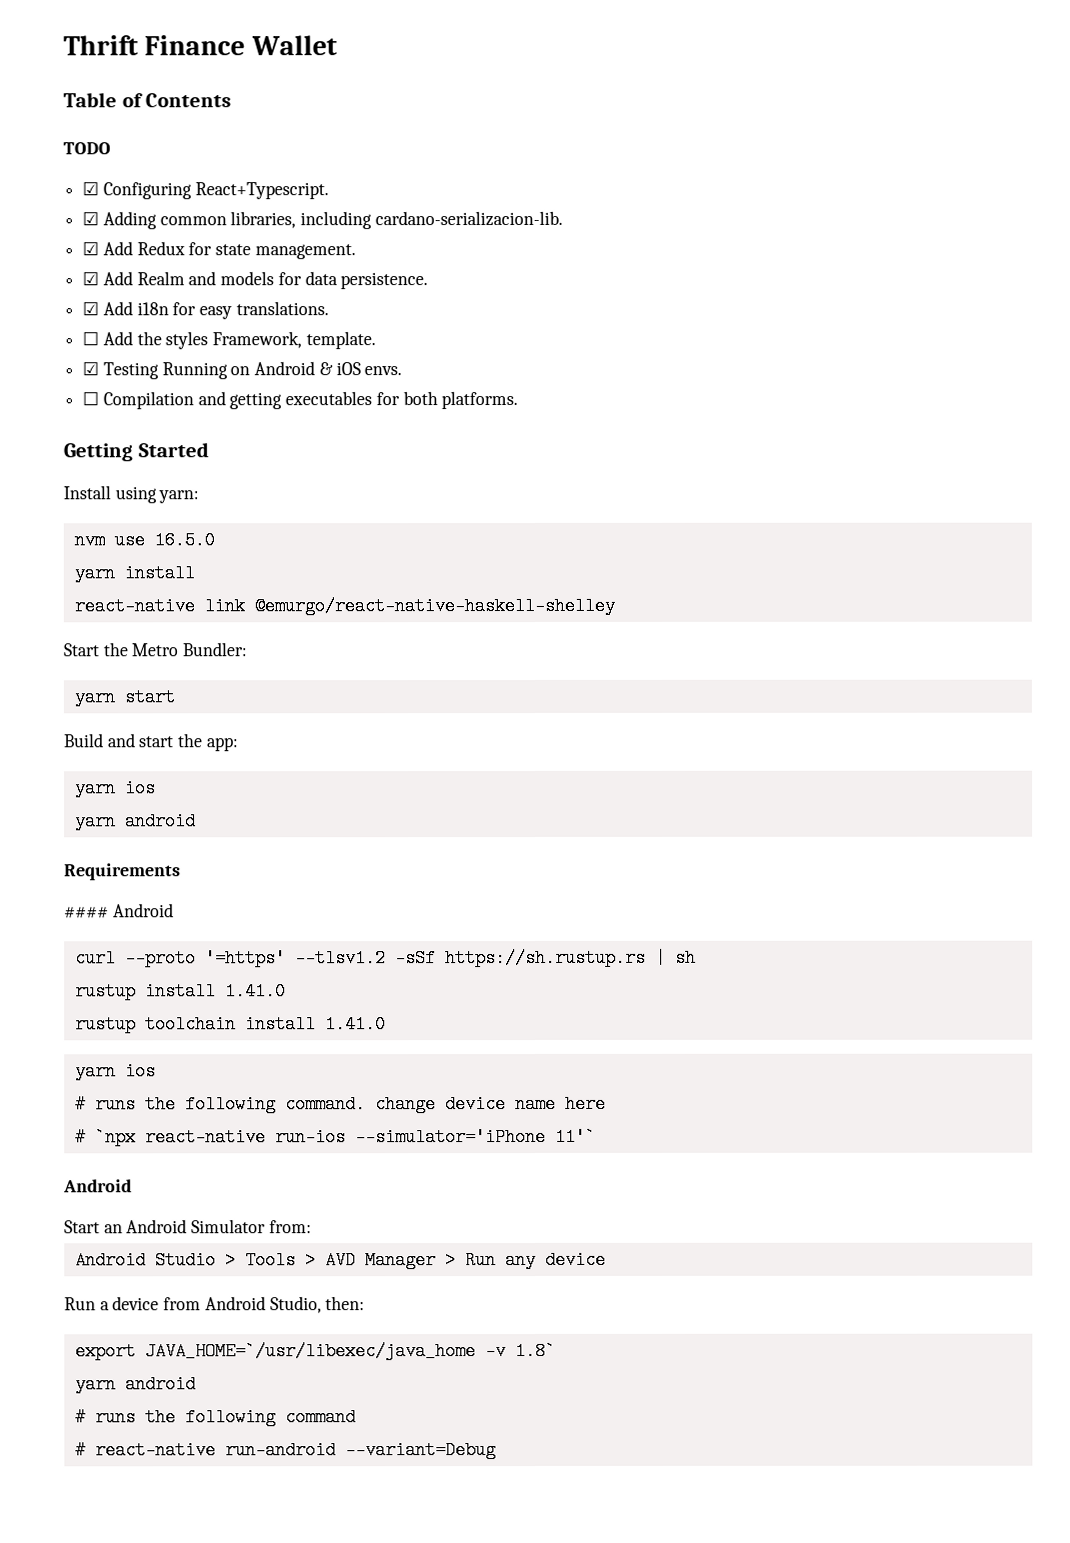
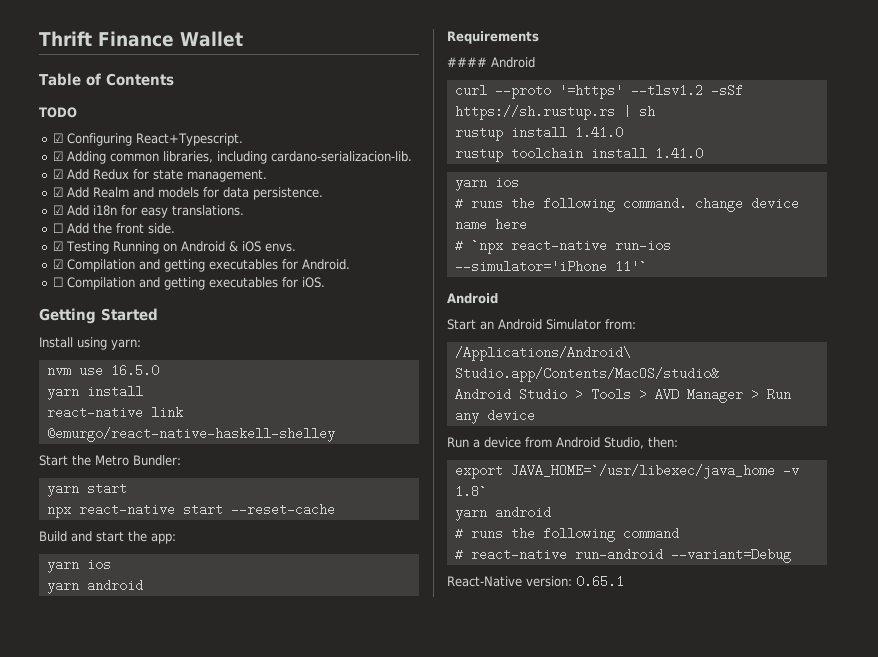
[165,331,376,350] styles Framework, template. -> [116,223,176,234] front side.
(403, 371) none -> [53,259,351,272] // ☑ Compilation and getting executables for Android.
[402,391,519,410] both platforms. -> [302,277,326,288] iOS.
(175, 697) none -> [46,503,335,518] // npx react-native start --reset-cache
(312, 1227) none -> [454,346,631,361] [454,367,719,382] // /Applications/Android\ Studio.app/Contents/MacOS/studio&
(496, 1450) none -> [447,575,624,588] // React-Native version: 0.65.1

